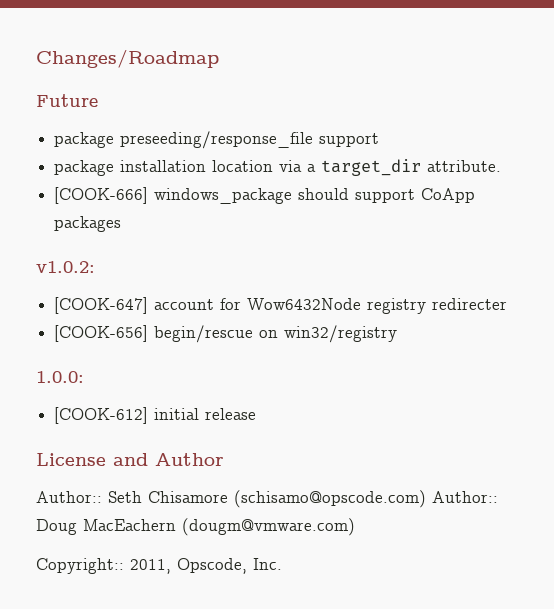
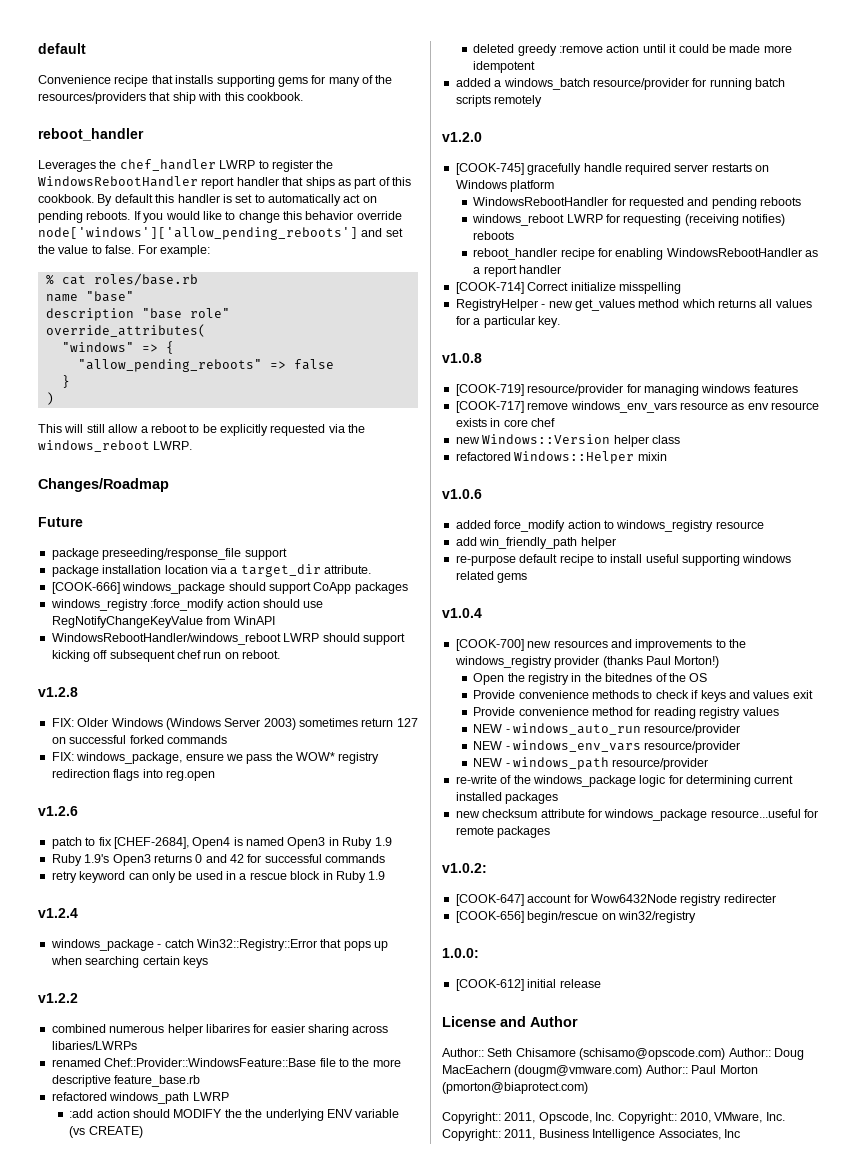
(36, 58) none -> [38,43,86,54] [38,75,393,87] [38,92,303,104] [38,128,144,141] [38,159,334,172] [38,176,411,189] [38,194,377,206] [38,211,402,223] [38,227,403,240] [38,245,210,257] [45,273,198,286] [45,291,134,302] [45,308,230,321] [45,324,206,337] [61,341,174,354] [77,359,334,372] [61,375,70,388] [45,392,54,405] [38,424,366,436] [38,440,193,452] default // Convenience recipe that installs supporting gems for many of the resources/providers that ship with this cookbook. // reboot_handler // Leverages the chef_handler LWRP to register the WindowsRebootHandler report handler that ships as part of this cookbook. By default this handler is set to automatically act on pending reboots. If you would like to change this behavior override node['windows']['allow_pending_reboots'] and set the value to false. For example: // % cat roles/base.rb // name "base" // description "base role" // override_attributes( // "windows" => { // "allow_pending_reboots" => false // } // ) // This will still allow a reboot to be explicitly requested via the windows_reboot LWRP. //
(122, 224) none -> [50,599,324,611] [51,616,275,628] [51,633,405,645] [51,650,280,662] [38,687,78,697] [51,718,418,730] [51,735,227,744] [51,752,380,764] [51,769,215,781] [38,806,78,816] [51,837,392,849] [51,854,386,866] [51,871,386,883] [38,908,78,918] [50,939,388,951] [50,956,208,968] [38,993,78,1003] [51,1024,389,1036] [51,1041,137,1050] [51,1058,401,1067] [51,1075,201,1087] [51,1092,229,1104] [69,1109,400,1121] [69,1126,143,1138] [473,44,792,56] [473,61,536,73] [455,78,785,90] [455,95,543,107] [442,132,482,142] [455,163,769,175] [455,180,555,192] [473,197,802,209] [472,214,786,226] [473,231,515,240] [473,248,819,260] [473,265,562,277] [455,282,681,294] [455,299,812,311] [455,316,560,328] [442,353,482,363] [455,384,798,396] [455,401,819,413] [455,418,555,427] [455,434,680,447] [455,451,667,464] [442,489,482,499] [455,520,764,532] [455,537,616,549] [455,554,792,566] [455,571,528,583] [442,608,482,618] [455,639,746,651] [454,656,720,668] [473,673,708,685] [473,690,813,702] [473,707,779,719] [473,723,741,736] [473,740,741,753] [473,757,709,770] [455,775,794,787] [455,792,559,804] [455,809,818,821] [455,826,551,838] // windows_registry :force_modify action should use RegNotifyChangeKeyValue from WinAPI // WindowsRebootHandler/windows_reboot LWRP should support kicking off subsequent chef run on reboot. // v1.2.8 // FIX: Older Windows (Windows Server 2003) sometimes return 127 on successful forked commands // FIX: windows_package, ensure we pass the WOW* registry redirection flags into reg.open // v1.2.6 // patch to fix [CHEF-2684], Open4 is named Open3 in Ruby 1.9 // Ruby 1.9's Open3 returns 0 and 42 for successful commands // retry keyword can only be used in a rescue block in Ruby 1.9 // v1.2.4 // windows_package - catch Win32::Registry::Error that pops up when searching certain keys // v1.2.2 // combined numerous helper libarires for easier sharing across libaries/LWRPs // renamed Chef::Provider::WindowsFeature::Base file to the more descriptive feature_base.rb // refactored windows_path LWRP // :add action should MODIFY the the underlying ENV variable (vs CREATE) // deleted greedy :remove action until it could be made more idempotent // added a windows_batch resource/provider for running batch scripts remotely // v1.2.0 // [COOK-745] gracefully handle required server restarts on Windows platform // WindowsRebootHandler for requested and pending reboots // windows_reboot LWRP for requesting (receiving notifies) reboots // reboot_handler recipe for enabling WindowsRebootHandler as a report handler // [COOK-714] Correct initialize misspelling // RegistryHelper - new get_values method which returns all values for a particular key. // v1.0.8 // [COOK-719] resource/provider for managing windows features // [COOK-717] remove windows_env_vars resource as env resource exists in core chef // new Windows::Version helper class // refactored Windows::Helper mixin // v1.0.6 // added force_modify action to windows_registry resource // add win_friendly_path helper // re-purpose default recipe to install useful supporting windows related gems // v1.0.4 // [COOK-700] new resources and improvements to the windows_registry provider (thanks Paul Morton!) // Open the registry in the bitednes of the OS // Provide convenience methods to check if keys and values exit // Provide convenience method for reading registry values // NEW - windows_auto_run resource/provider // NEW - windows_env_vars resource/provider // NEW - windows_path resource/provider // re-write of the windows_package logic for determining current installed packages // new checksum attribute for windows_package resource...useful for remote packages
(355, 527) none -> [645,1065,758,1074] [442,1082,588,1094] Author:: Paul Morton (pmorton@biaprotect.com)
(282, 564) none -> [617,1112,785,1124] [442,1129,740,1141] Copyright:: 2010, VMware, Inc. Copyright:: 2011, Business Intelligence Associates, Inc

